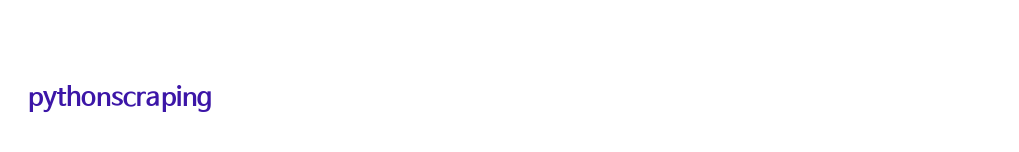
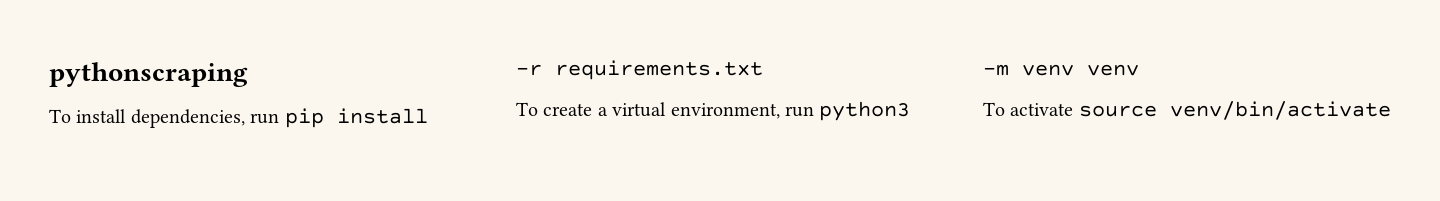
(212, 99) none -> [49,108,428,128] [516,60,763,80] [516,101,911,121] [983,64,1139,76] [983,101,1391,120] // To install dependencies, run pip install -r requirements.txt // To create a virtual environment, run python3 -m venv venv // To activate source venv/bin/activate

